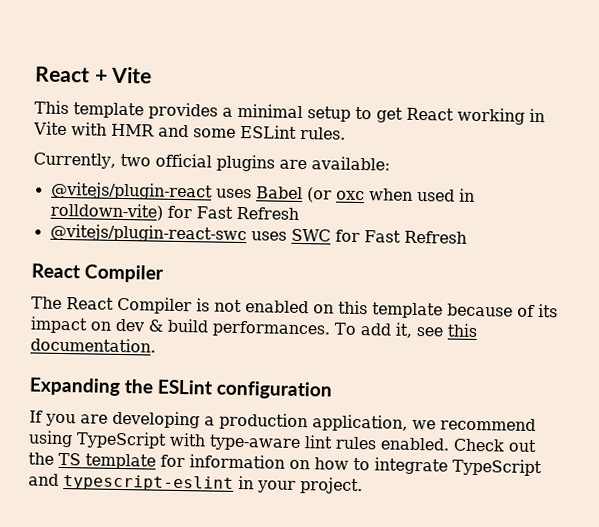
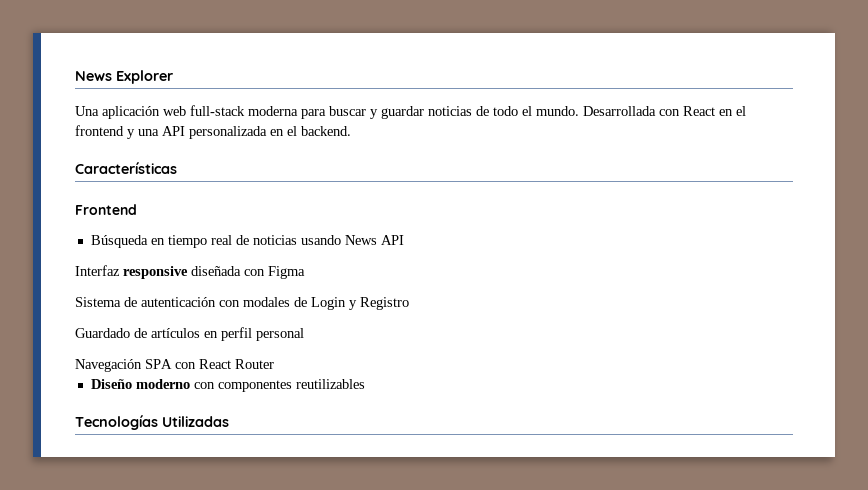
[35,66,153,84] [34,100,545,125] [33,121,346,140] [33,152,390,172] [50,181,475,203] [49,202,299,221] [49,223,467,244] [31,263,165,283] [31,296,558,319] [30,316,478,338] [30,337,156,353] [29,377,333,400] [29,410,536,432] [28,430,537,453] [28,452,542,477] [28,473,363,495] React + Vite // This template provides a minimal setup to get React working in Vite with HMR and some ESLint rules. // Currently, two official plugins are available: // @vitejs/plugin-react uses Babel (or oxc when used in rolldown-vite) for Fast Refresh // @vitejs/plugin-react-swc uses SWC for Fast Refresh // React Compiler // The React Compiler is not enabled on this template because of its impact on dev & build performances. To add it, see this documentation. // Expanding the ESLint configuration // If you are developing a production application, we recommend using TypeScript with type-aware lint rules enabled. Check out the TS template for information on how to integrate TypeScript and typescript-eslint in your project. -> [75,70,173,84] [75,105,746,119] [75,125,351,139] [75,162,177,174] [75,204,137,215] [90,235,404,248] [75,265,305,279] [75,297,409,310] [75,327,304,341] [75,359,274,372] [90,379,365,392] [75,415,229,430] News Explorer // Una aplicación web full-stack moderna para buscar y guardar noticias de todo el mundo. Desarrollada con React en el frontend y una API personalizada en el backend. // Características // Frontend // Búsqueda en tiempo real de noticias usando News API // Interfaz responsive diseñada con Figma // Sistema de autenticación con modales de Login y Registro // Guardado de artículos en perfil personal // Navegación SPA con React Router // Diseño moderno con componentes reutilizables // Tecnologías Utilizadas

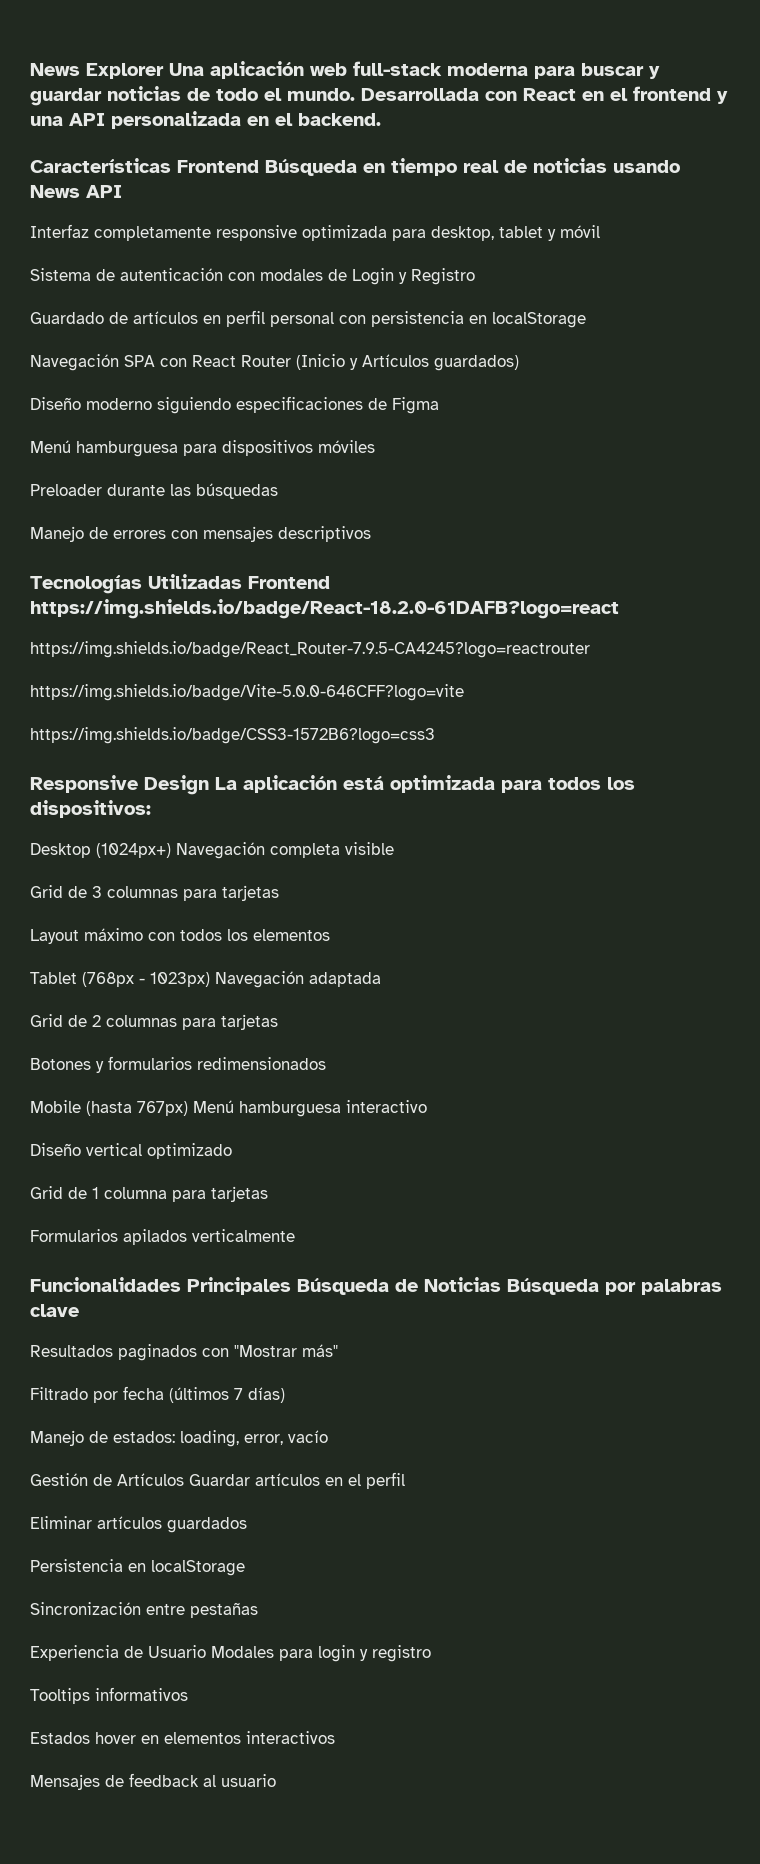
(173, 77) // -> (164, 71) none
[75,204,137,215] // Frontend // -> [177,160,259,173] Frontend
[123,266,305,279] responsive diseñada con Figma -> [94,225,600,241] completamente responsive optimizada para desktop, tablet y móvil
(304, 334) none -> [339,311,586,328] con persistencia en localStorage
[90,379,365,392] [75,415,229,430] // Diseño moderno con componentes reutilizables // Tecnologías Utilizadas -> [296,354,519,371] [30,396,439,414] [30,440,375,457] [30,483,278,499] [30,526,371,542] [30,574,330,594] [30,599,619,619] [30,641,590,658] [30,684,464,701] [30,727,435,744] [30,775,635,795] [30,800,151,818] [30,842,394,859] [30,885,279,901] [30,928,330,944] [30,971,381,988] [30,1014,278,1030] [30,1056,326,1073] [30,1100,427,1117] [30,1143,232,1159] [30,1186,268,1202] [30,1229,295,1245] [30,1277,722,1295] [30,1304,79,1317] [30,1344,338,1361] [30,1386,285,1403] [30,1430,328,1447] [30,1472,405,1489] [30,1516,247,1533] [30,1559,245,1576] [30,1602,258,1618] [30,1645,431,1662] [30,1687,188,1704] [30,1731,335,1744] [30,1773,276,1790] (Inicio y Artículos guardados) // Diseño moderno siguiendo especificaciones de Figma // Menú hamburguesa para dispositivos móviles // Preloader durante las búsquedas // Manejo de errores con mensajes descriptivos // Tecnologías Utilizadas Frontend https://img.shields.io/badge/React-18.2.0-61DAFB?logo=react // https://img.shields.io/badge/React_Router-7.9.5-CA4245?logo=reactrouter // https://img.shields.io/badge/Vite-5.0.0-646CFF?logo=vite // https://img.shields.io/badge/CSS3-1572B6?logo=css3 // Responsive Design La aplicación está optimizada para todos los dispositivos: // Desktop (1024px+) Navegación completa visible // Grid de 3 columnas para tarjetas // Layout máximo con todos los elementos // Tablet (768px - 1023px) Navegación adaptada // Grid de 2 columnas para tarjetas // Botones y formularios redimensionados // Mobile (hasta 767px) Menú hamburguesa interactivo // Diseño vertical optimizado // Grid de 1 columna para tarjetas // Formularios apilados verticalmente // Funcionalidades Principales Búsqueda de Noticias Búsqueda por palabras clave // Resultados paginados con "Mostrar más" // Filtrado por fecha (últimos 7 días) // Manejo de estados: loading, error, vacío // Gestión de Artículos Guardar artículos en el perfil // Eliminar artículos guardados // Persistencia en localStorage // Sincronización entre pestañas // Experiencia de Usuario Modales para login y registro // Tooltips informativos // Estados hover en elementos interactivos // Mensajes de feedback al usuario

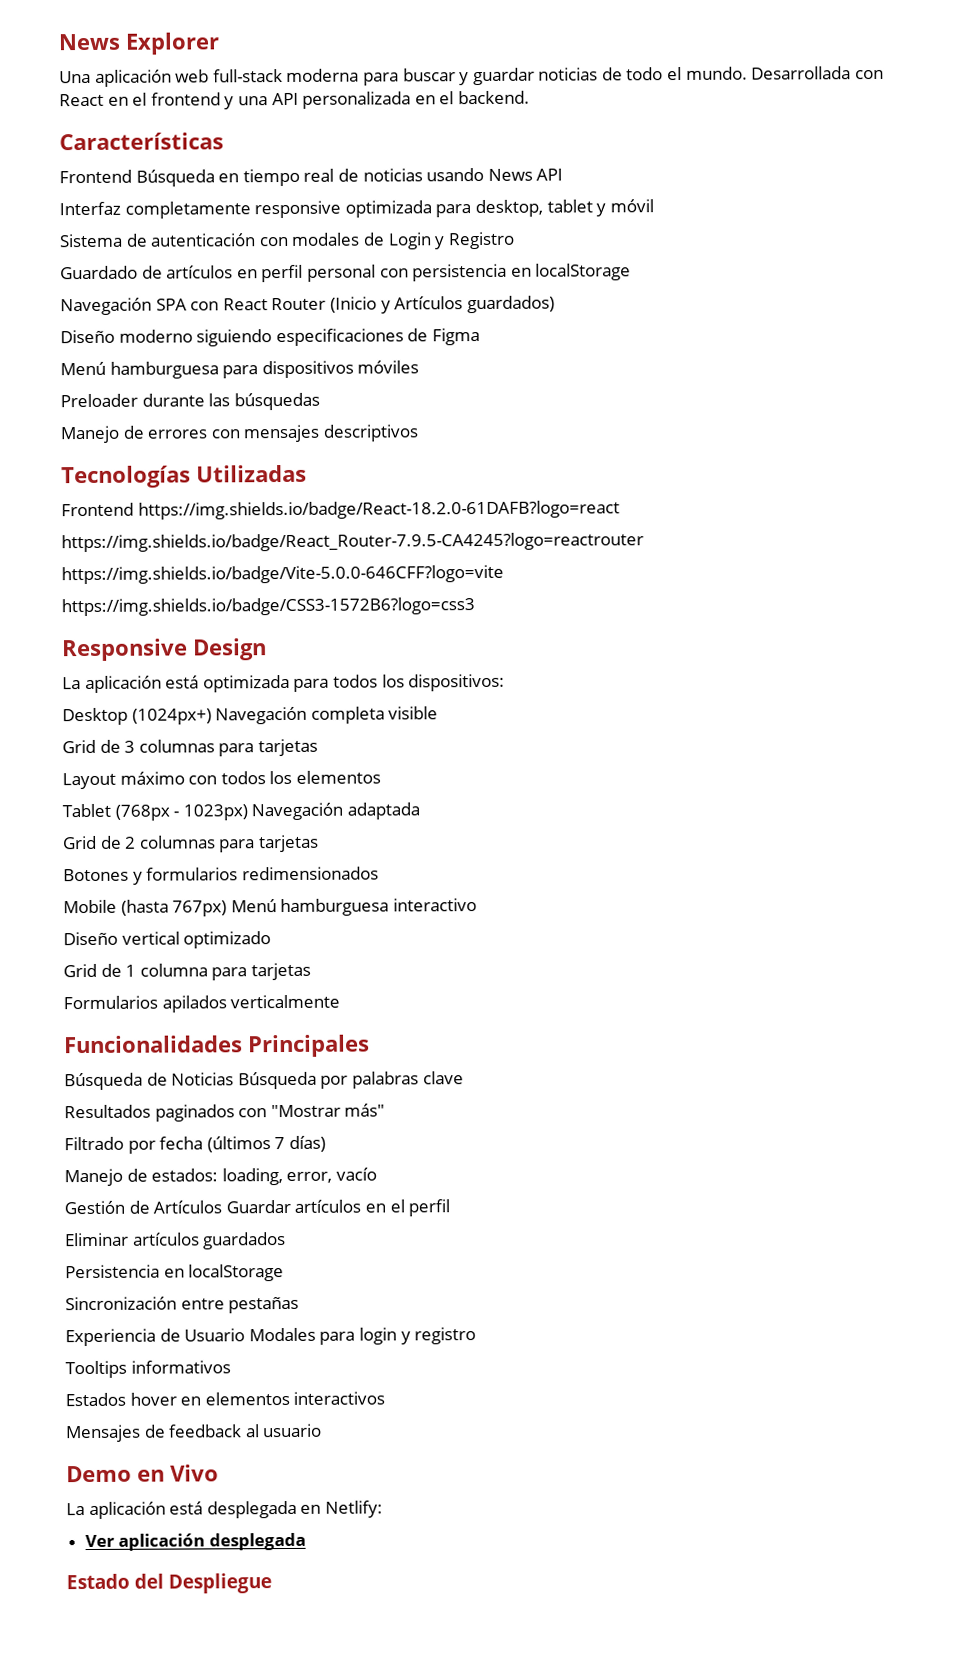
(164, 71) none -> (220, 43) //
(171, 165) none -> (224, 141) //
(242, 581) none -> (307, 473) //
(209, 785) none -> (267, 649) //
(291, 1286) none -> (370, 1046) //
(276, 1780) none -> [66,1464,219,1483] [66,1500,383,1520] [84,1532,306,1551] [66,1573,273,1594] // Demo en Vivo // La aplicación está desplegada en Netlify: // Ver aplicación desplegada // Estado del Despliegue

